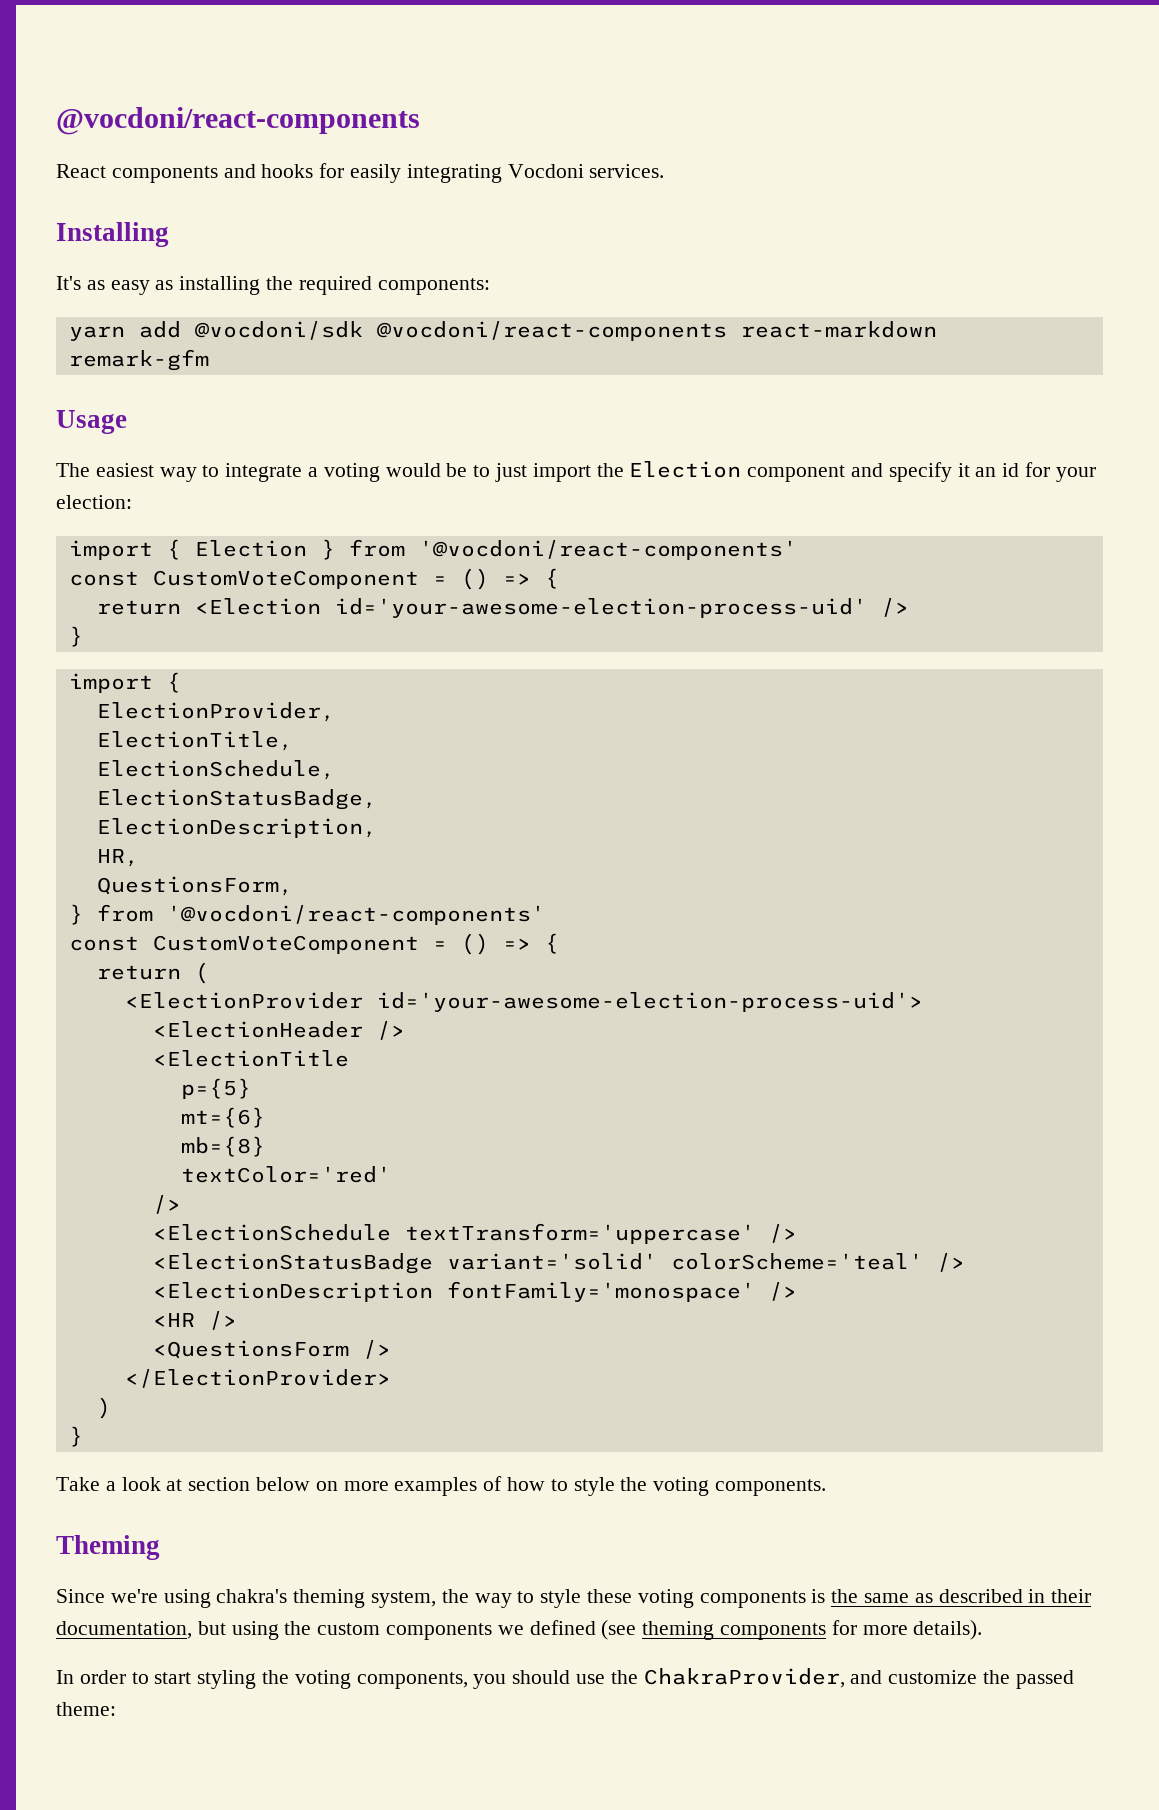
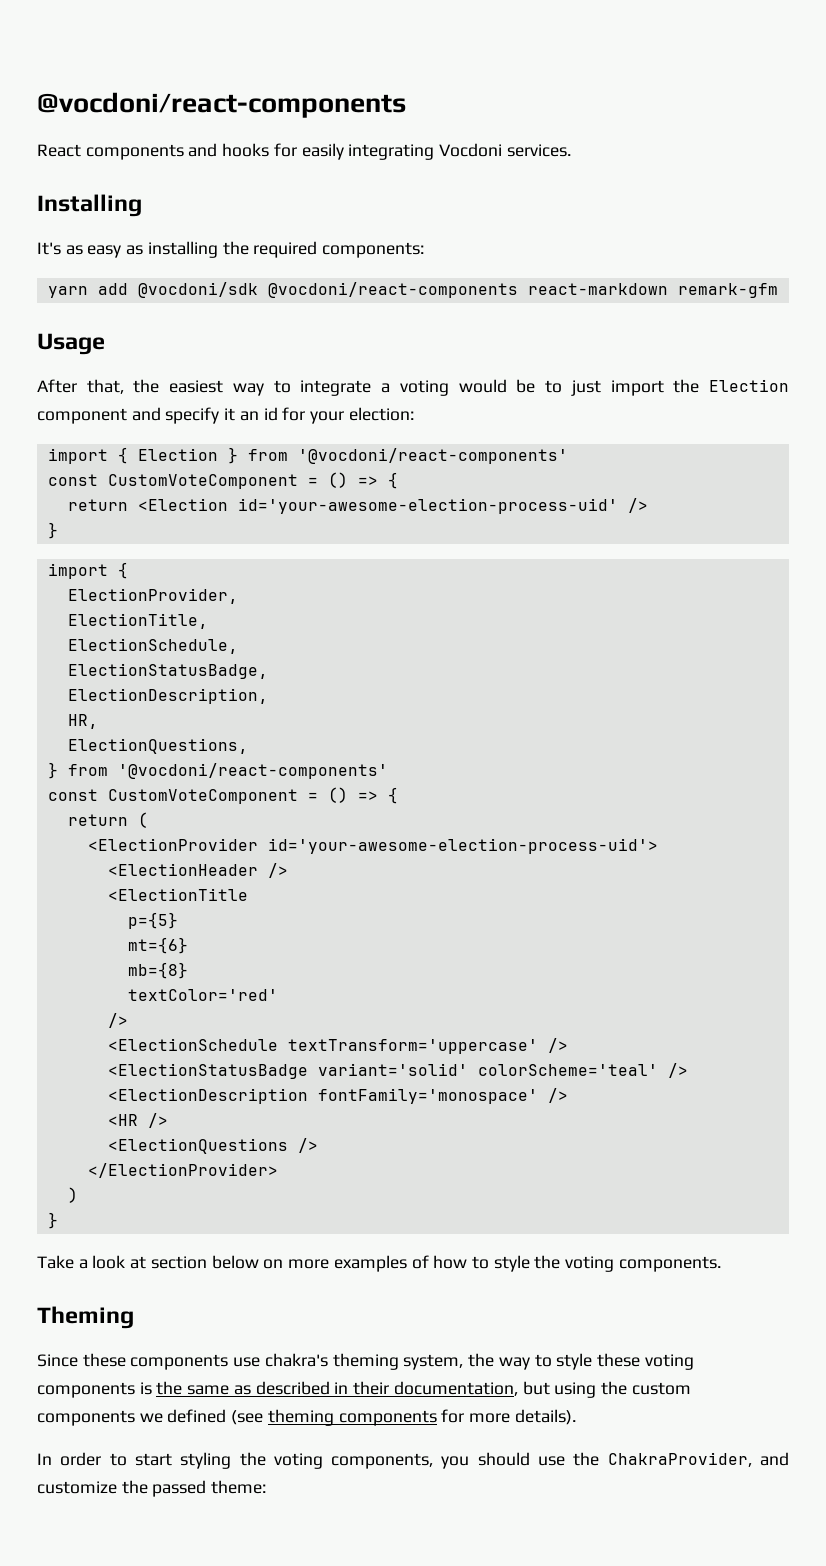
[56,463,90,477] The -> [37,379,160,394] After that, the
[96,876,293,896] QuestionsForm, -> [67,738,248,754] ElectionQuestions,
[152,1340,349,1359] <QuestionsForm -> [107,1138,288,1154] <ElectionQuestions
[110,1589,211,1608] we're using -> [82,1353,261,1370] these components use

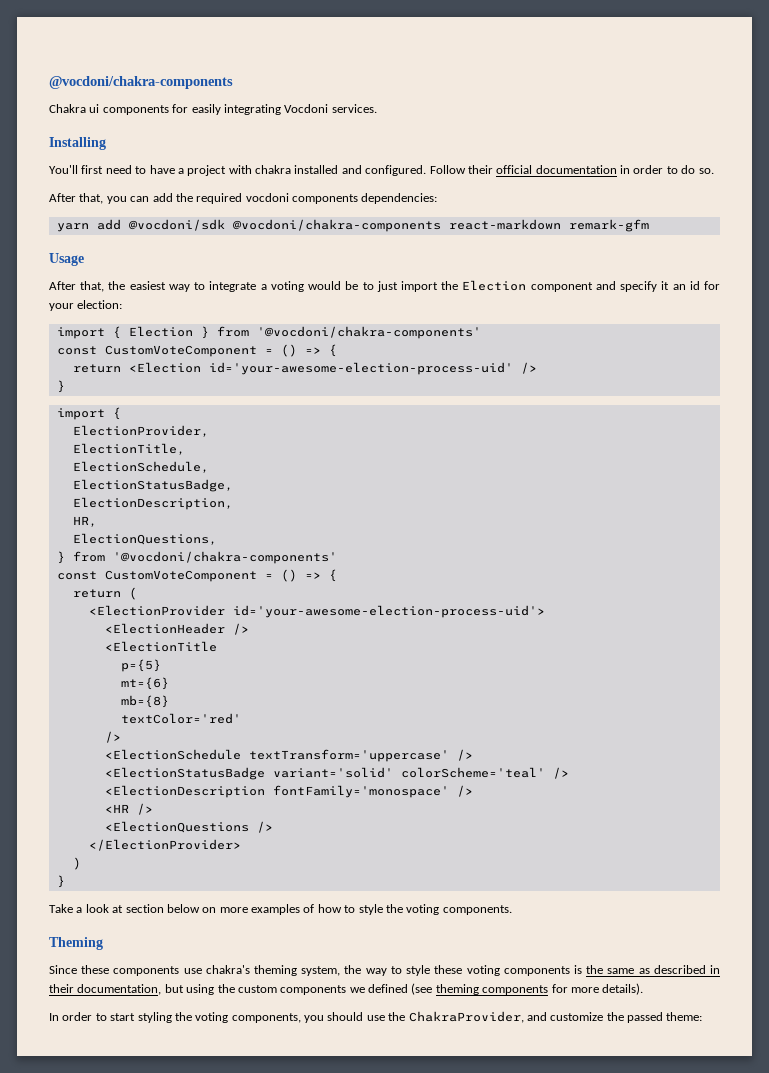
[37,92,406,118] [37,143,270,160] @vocdoni/react-components // React components and hooks -> [49,76,233,89] [49,104,169,115] @vocdoni/chakra-components // Chakra ui components
[37,241,425,258] It's as easy as installing the required components: -> [49,165,714,176] [49,193,438,204] You'll first need to have a project with chakra installed and configured. Follow their official documentation in order to do so. // After that, you can add the required vocdoni components dependencies:
[267,282,518,298] @vocdoni/react-components -> [232,219,441,232] @vocdoni/chakra-components
[297,448,568,464] '@vocdoni/react-components' -> [256,326,481,339] '@vocdoni/chakra-components'
[117,763,388,779] '@vocdoni/react-components' -> [112,551,337,564] '@vocdoni/chakra-components'

